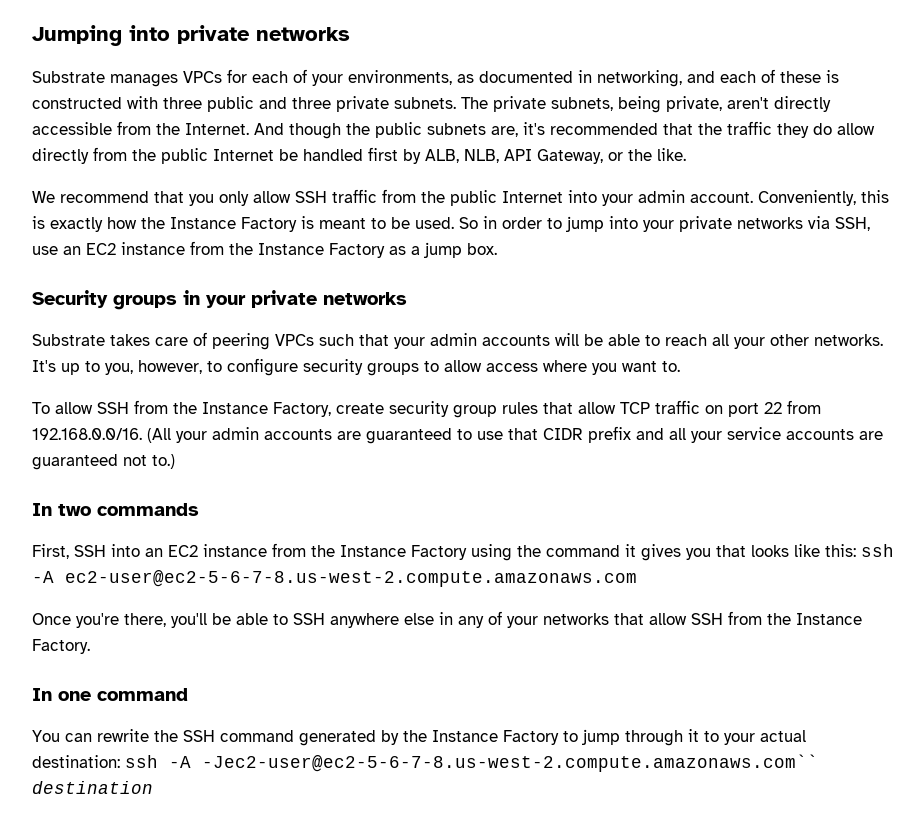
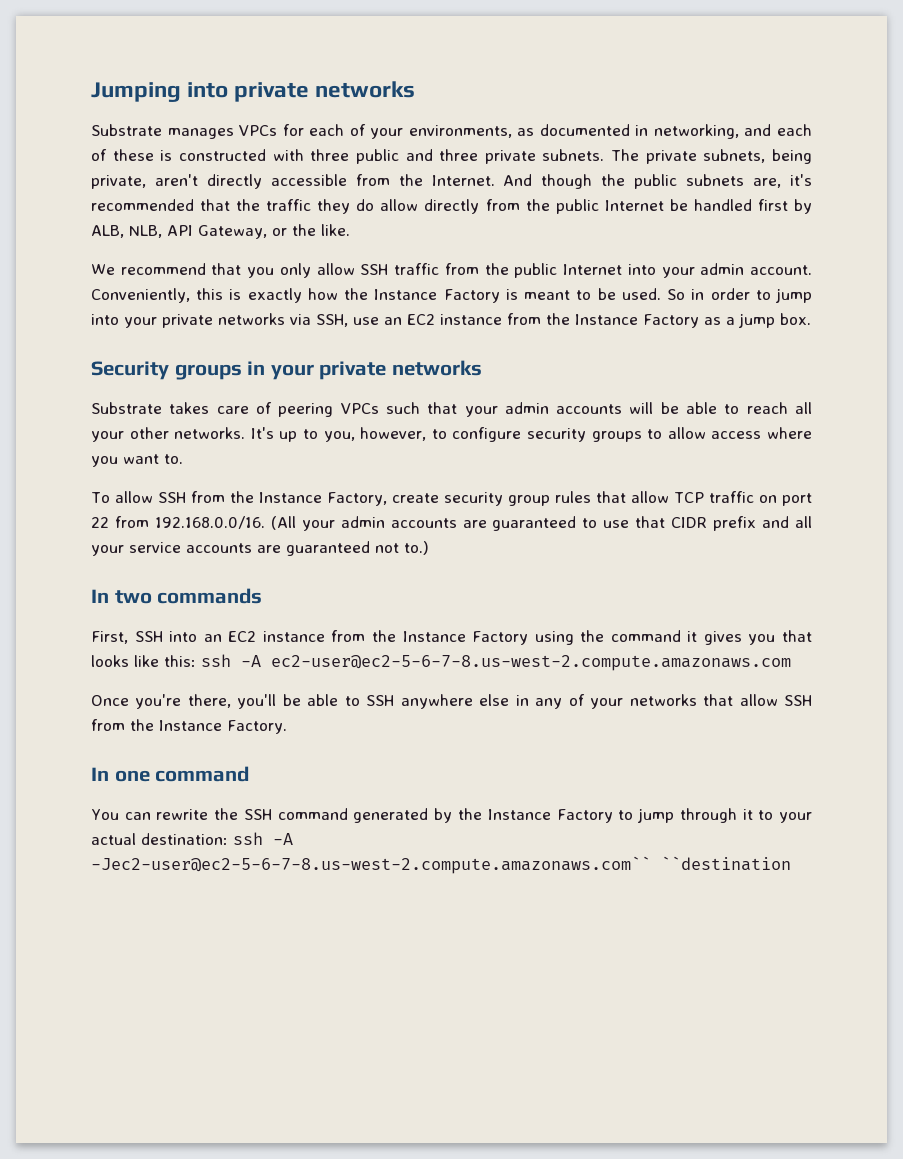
[32,781,153,794] destination -> [661,856,791,871] ``destination

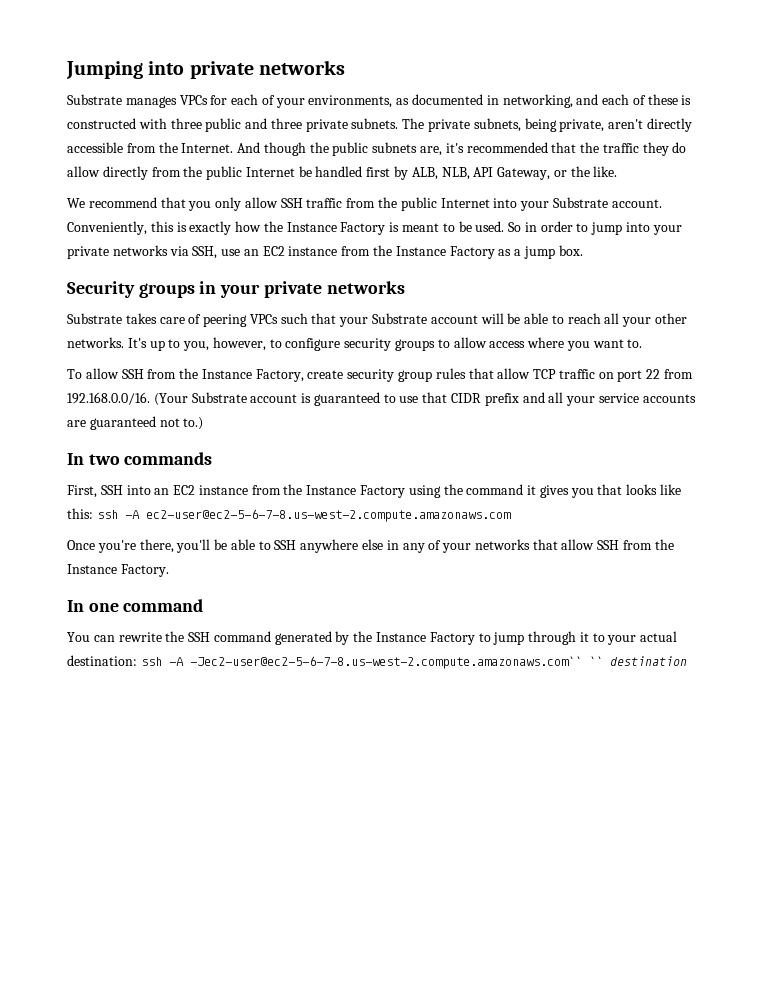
[700,263,745,275] admin -> [552,197,608,208] Substrate
[504,402,623,414] admin accounts -> [372,313,478,324] Substrate account
[270,516,487,531] (All your admin accounts are -> [153,392,312,406] (Your Substrate account is
[661,856,791,871] ``destination -> [588,656,687,666] `` destination

